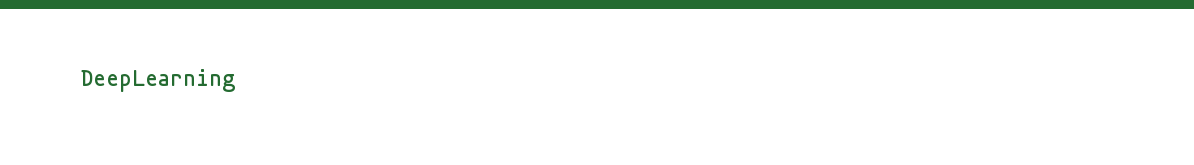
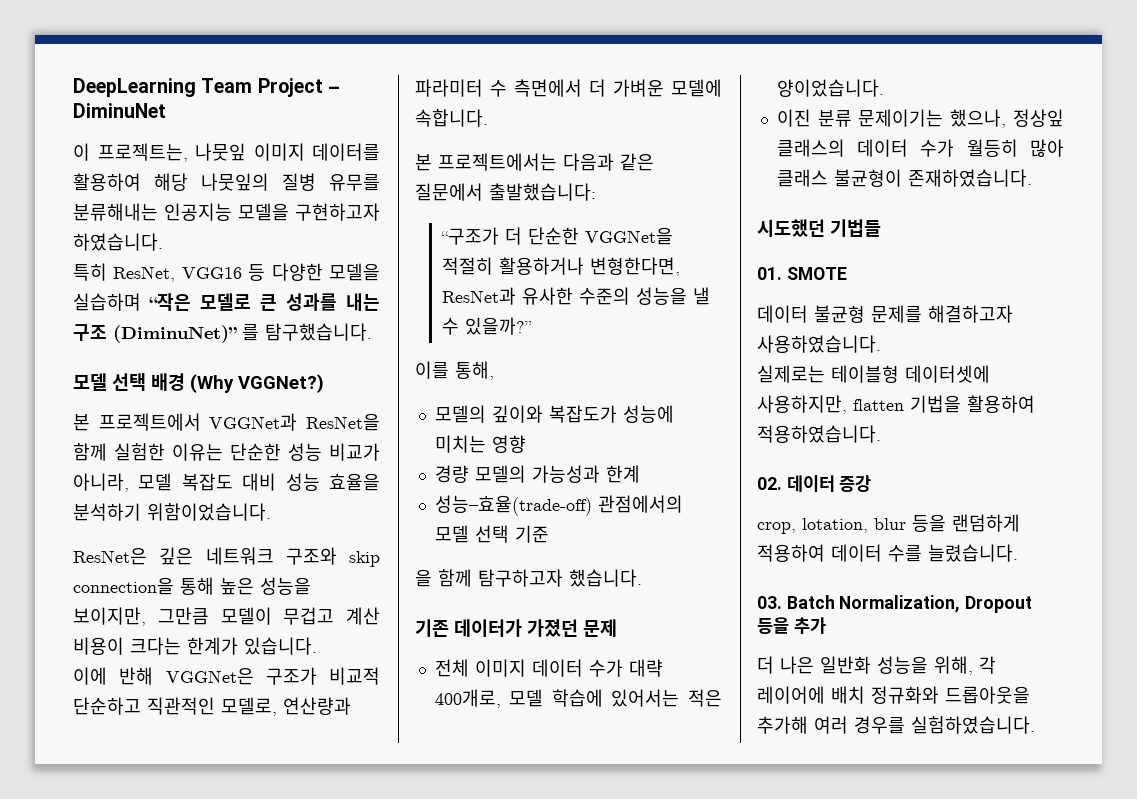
(235, 80) none -> [201,78,340,97] [73,103,166,118] [73,143,380,162] [73,173,380,191] [73,203,380,221] [73,233,163,251] [73,263,380,282] [73,293,380,311] [73,323,372,343] [73,373,324,393] [73,413,380,431] [73,443,380,461] [73,473,380,492] [73,503,271,521] [73,547,380,567] [73,577,311,595] [73,607,380,626] [73,637,317,655] [73,667,380,685] [73,697,351,716] [415,79,722,97] [415,109,488,127] [415,153,654,171] [415,183,596,201] [440,227,673,245] [441,257,680,276] [441,287,710,305] [441,317,532,335] [415,361,494,380] [434,405,674,423] [434,435,526,453] [434,465,640,483] [434,495,683,516] [434,525,549,543] [415,569,642,587] [415,619,617,637] [434,659,663,677] [434,689,722,708] [776,79,884,97] [776,109,1064,128] [776,139,1064,157] [776,169,1032,187] [757,219,881,237] [757,267,847,280] [757,305,1013,323] [757,335,881,353] [757,365,990,383] [757,395,1035,414] [757,425,881,443] [757,475,872,492] [757,514,1020,534] [757,544,1018,562] [757,595,1033,613] [757,617,826,634] [757,656,996,675] [757,686,1030,704] [757,716,1035,734] Team Project – DiminuNet // 이 프로젝트는, 나뭇잎 이미지 데이터를 활용하여 해당 나뭇잎의 질병 유무를 분류해내는 인공지능 모델을 구현하고자 하였습니다. // 특히 ResNet, VGG16 등 다양한 모델을 실습하며 “작은 모델로 큰 성과를 내는 구조 (DiminuNet)” 를 탐구했습니다. // 모델 선택 배경 (Why VGGNet?) // 본 프로젝트에서 VGGNet과 ResNet을 함께 실험한 이유는 단순한 성능 비교가 아니라, 모델 복잡도 대비 성능 효율을 분석하기 위함이었습니다. // ResNet은 깊은 네트워크 구조와 skip connection을 통해 높은 성능을 보이지만, 그만큼 모델이 무겁고 계산 비용이 크다는 한계가 있습니다. // 이에 반해 VGGNet은 구조가 비교적 단순하고 직관적인 모델로, 연산량과 파라미터 수 측면에서 더 가벼운 모델에 속합니다. // 본 프로젝트에서는 다음과 같은 질문에서 출발했습니다: // “구조가 더 단순한 VGGNet을 적절히 활용하거나 변형한다면, ResNet과 유사한 수준의 성능을 낼 수 있을까?” // 이를 통해, // 모델의 깊이와 복잡도가 성능에 미치는 영향 // 경량 모델의 가능성과 한계 // 성능–효율(trade-off) 관점에서의 모델 선택 기준 // 을 함께 탐구하고자 했습니다. // 기존 데이터가 가졌던 문제 // 전체 이미지 데이터 수가 대략 400개로, 모델 학습에 있어서는 적은 양이었습니다. // 이진 분류 문제이기는 했으나, 정상잎 클래스의 데이터 수가 월등히 많아 클래스 불균형이 존재하였습니다. // 시도했던 기법들 // 01. SMOTE // 데이터 불균형 문제를 해결하고자 사용하였습니다. // 실제로는 테이블형 데이터셋에 사용하지만, flatten 기법을 활용하여 적용하였습니다. // 02. 데이터 증강 // crop, lotation, blur 등을 랜덤하게 적용하여 데이터 수를 늘렸습니다. // 03. Batch Normalization, Dropout 등을 추가 // 더 나은 일반화 성능을 위해, 각 레이어에 배치 정규화와 드롭아웃을 추가해 여러 경우를 실험하였습니다.

